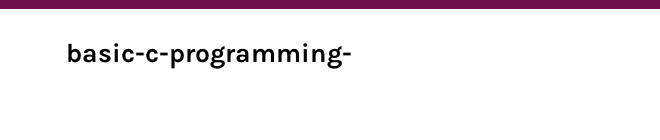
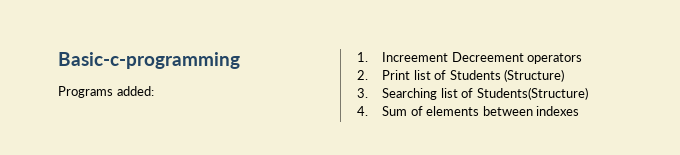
[66,43,352,69] basic-c-programming- -> [58,52,240,69] [58,86,154,98] [357,52,583,64] [357,69,565,82] [357,87,588,100] [357,106,580,116] Basic-c-programming // Programs added: // 1. Increement Decreement operators // 2. Print list of Students (Structure) // 3. Searching list of Students(Structure) // 4. Sum of elements between indexes

